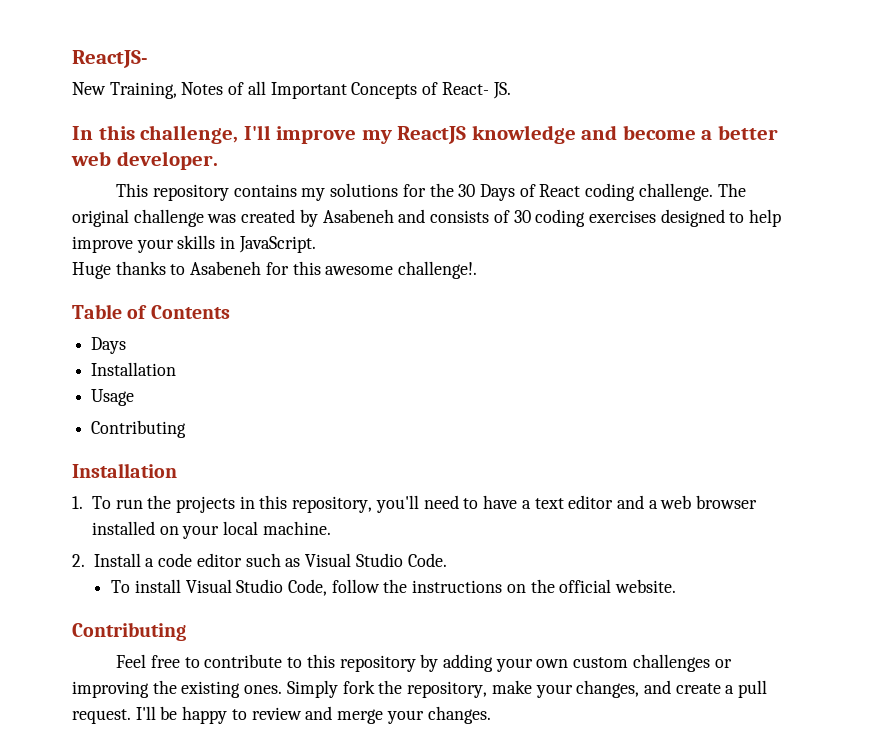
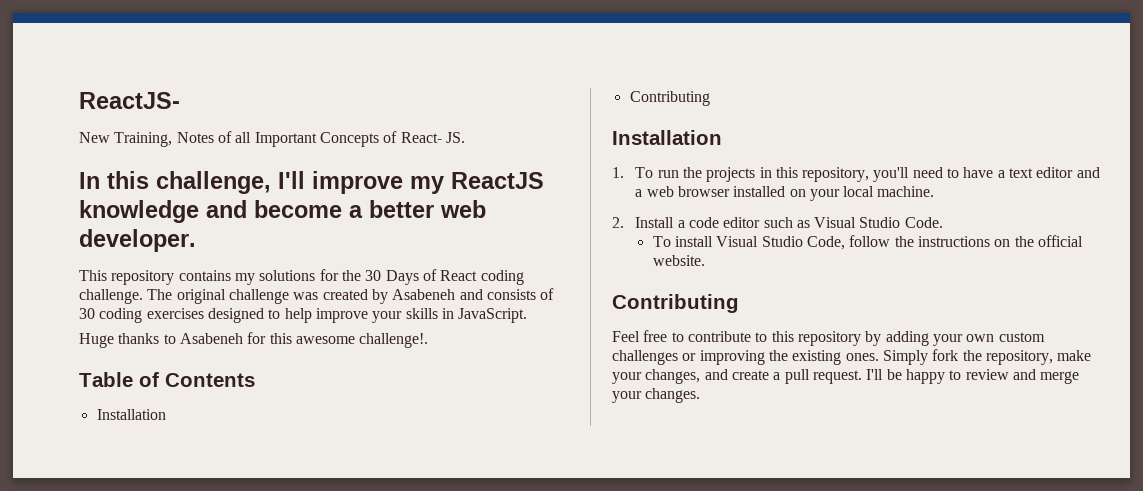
[91,337,127,354] [91,362,177,376] [91,389,135,406] // Days // Installation // Usage -> [96,409,166,420] // Installation

